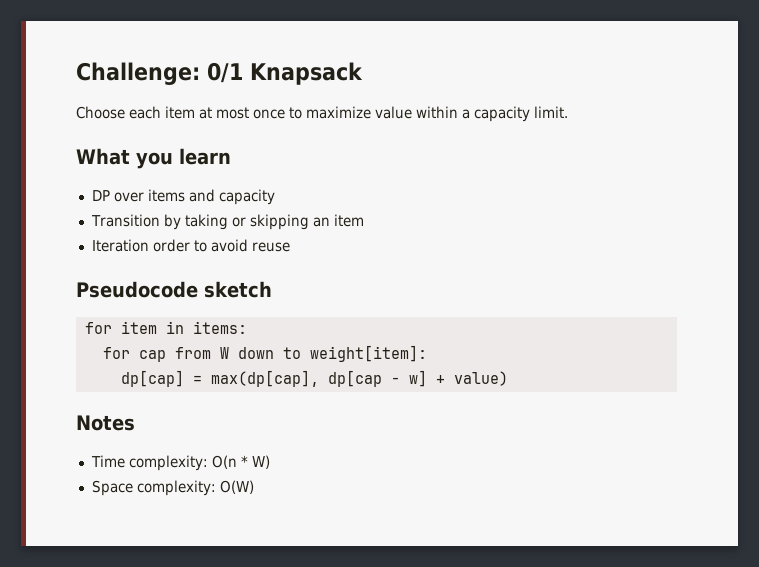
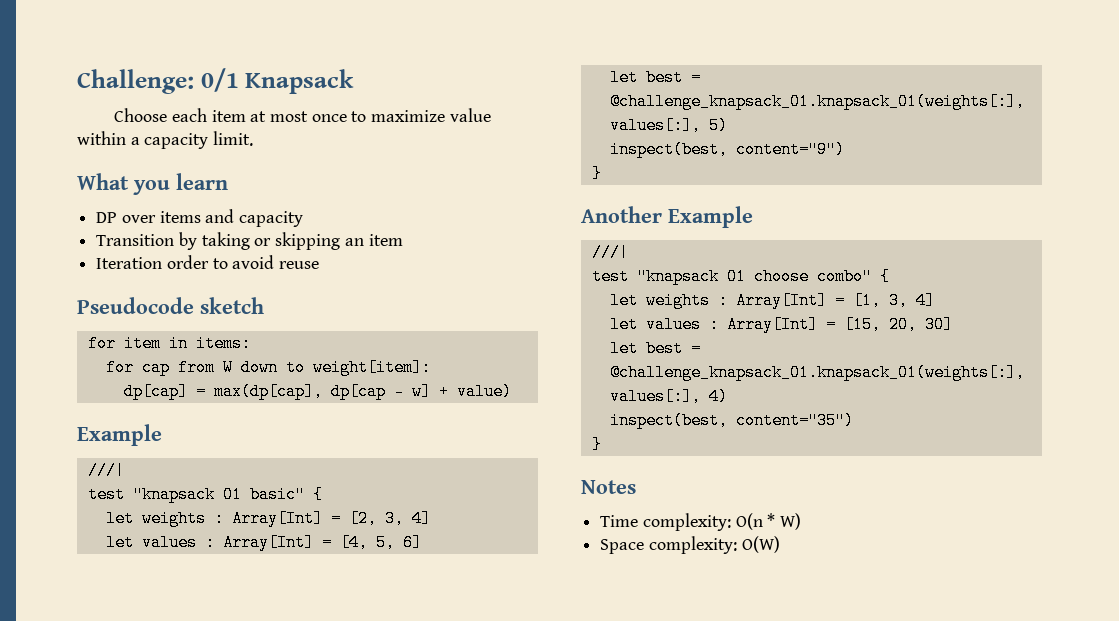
(508, 378) none -> [77,424,162,446] [87,462,125,479] [87,486,323,503] [105,510,431,527] [105,534,422,551] [609,69,701,86] [609,93,1025,110] [609,117,728,134] [609,141,845,158] [591,165,602,182] [581,206,753,228] [591,244,629,261] [591,268,890,285] [609,292,935,309] [609,316,953,333] [609,340,701,357] [609,364,1025,381] [609,388,728,405] [609,412,854,429] [591,436,602,453] // Example // ///| // test "knapsack 01 basic" { // let weights : Array[Int] = [2, 3, 4] // let values : Array[Int] = [4, 5, 6] // let best = @challenge_knapsack_01.knapsack_01(weights[:], values[:], 5) // inspect(best, content="9") // } // Another Example // ///| // test "knapsack 01 choose combo" { // let weights : Array[Int] = [1, 3, 4] // let values : Array[Int] = [15, 20, 30] // let best = @challenge_knapsack_01.knapsack_01(weights[:], values[:], 4) // inspect(best, content="35") // }

